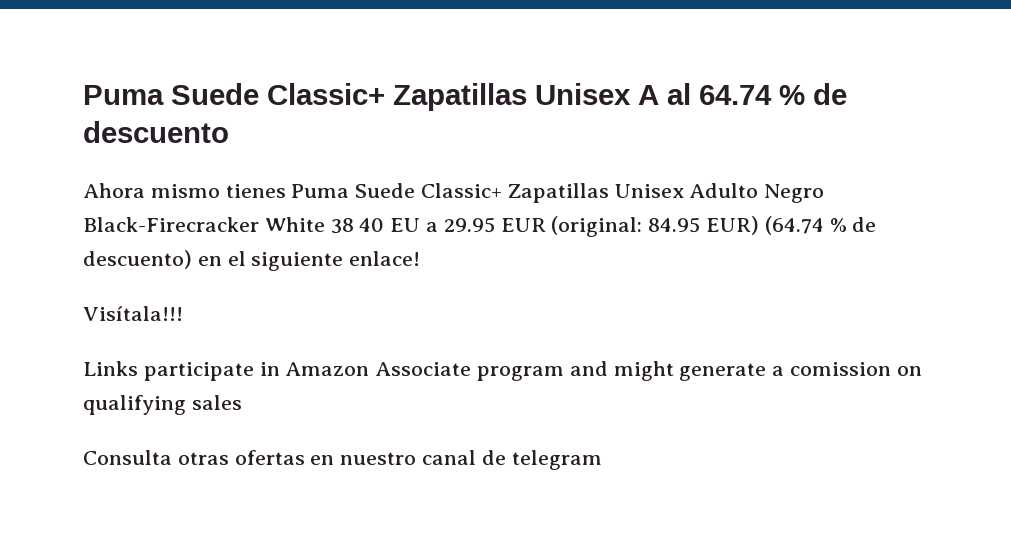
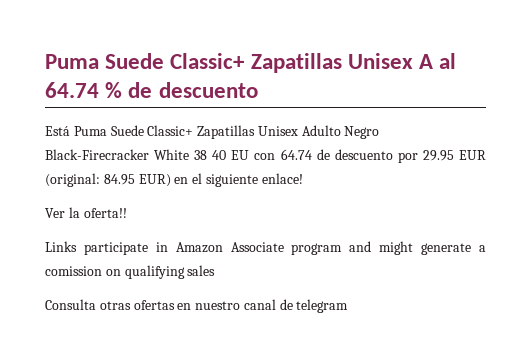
[83,183,286,198] Ahora mismo tienes -> [45,126,70,136] Está
[426,222,439,232] a -> [254,149,418,163] con 64.74 de descuento por
[764,216,877,235] [83,250,192,269] (64.74 % de descuento) -> (171, 180) none
[83,306,183,321] Visítala!!! -> [45,207,127,218] Ver la oferta!!

